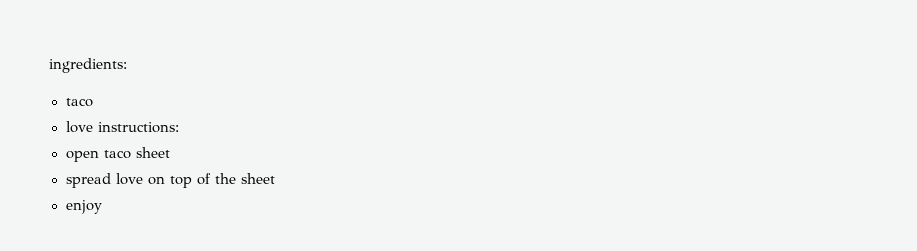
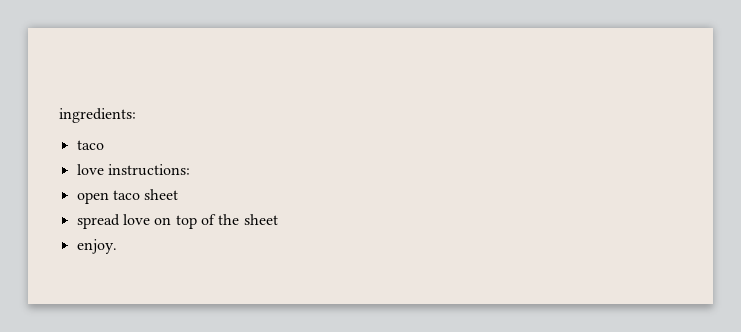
[65,200,102,214] enjoy -> [76,239,117,254] enjoy.

